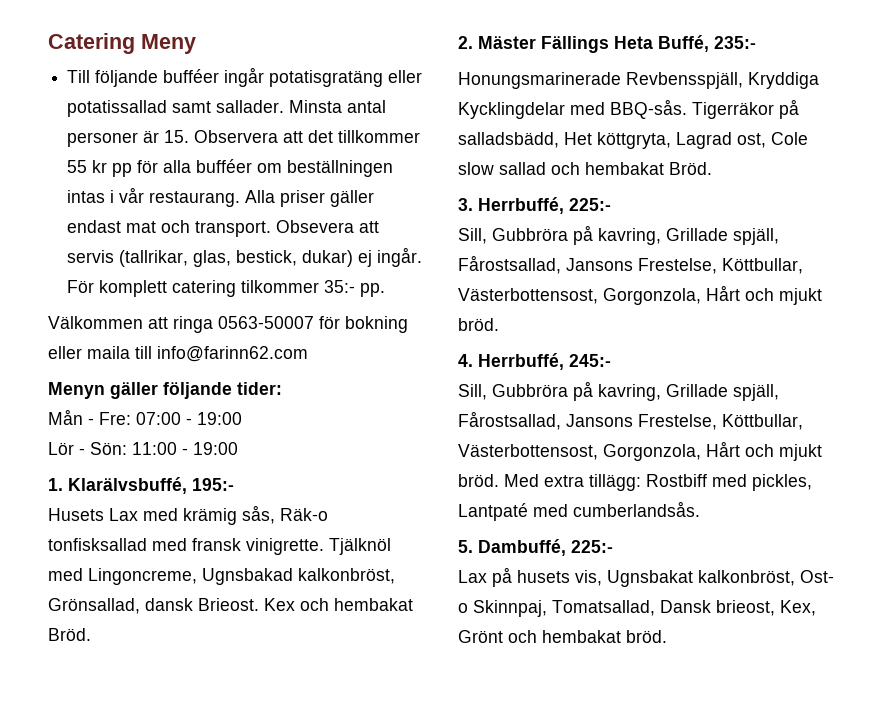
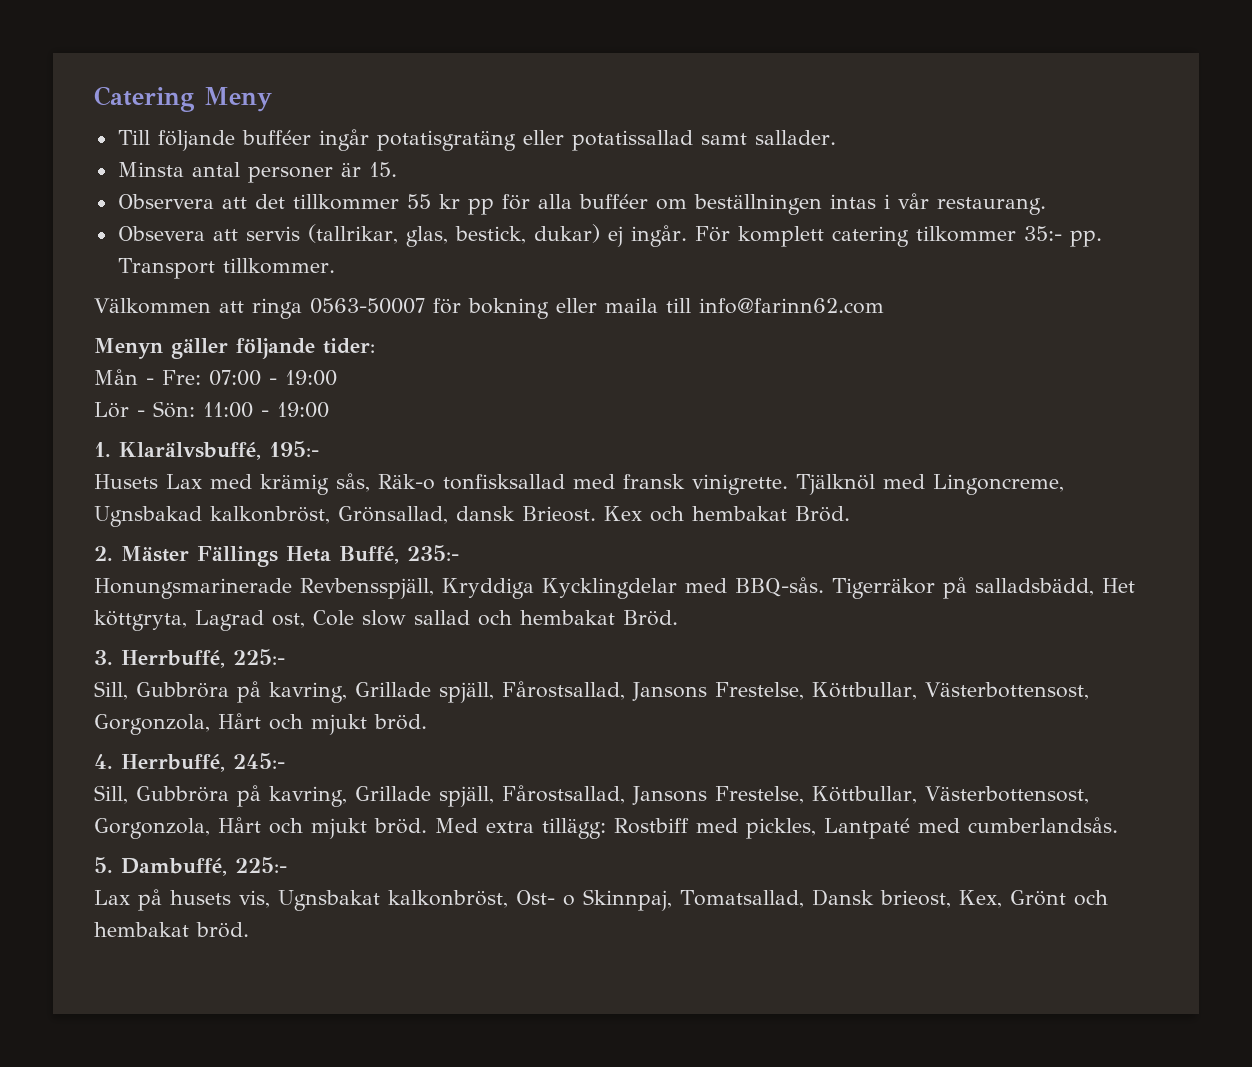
(285, 106) none -> (836, 137) //
(190, 136) none -> (397, 169) //
[245,190,375,207] [67,220,272,237] Alla priser gäller endast mat och transport. -> (1046, 206) //
(386, 290) none -> [117,258,335,279] Transport tillkommer.

